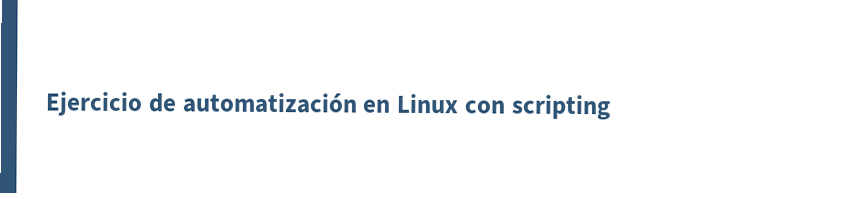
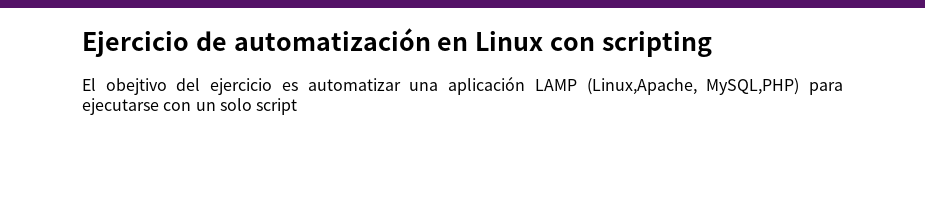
(611, 107) none -> [82,76,844,95] [82,98,298,115] // El obejtivo del ejercicio es automatizar una aplicación LAMP (Linux,Apache, MySQL,PHP) para ejecutarse con un solo script

